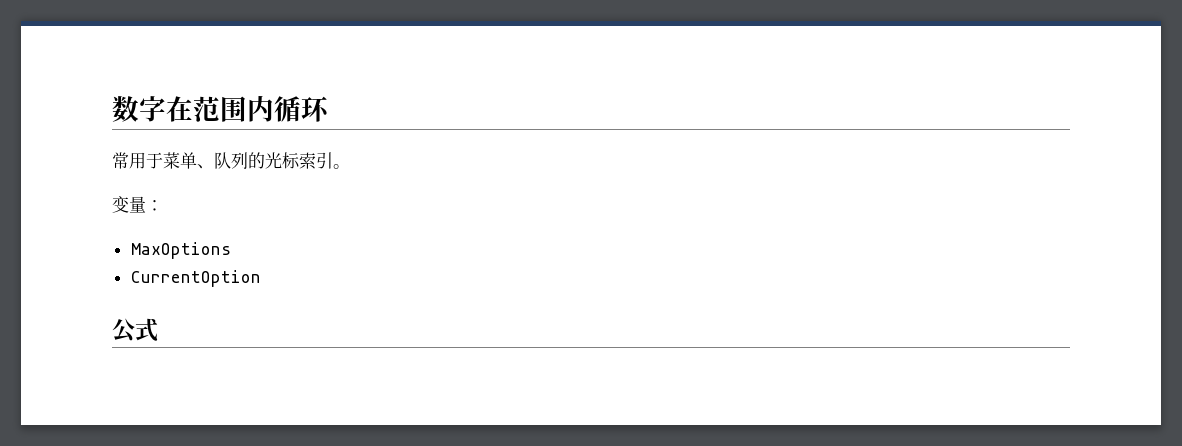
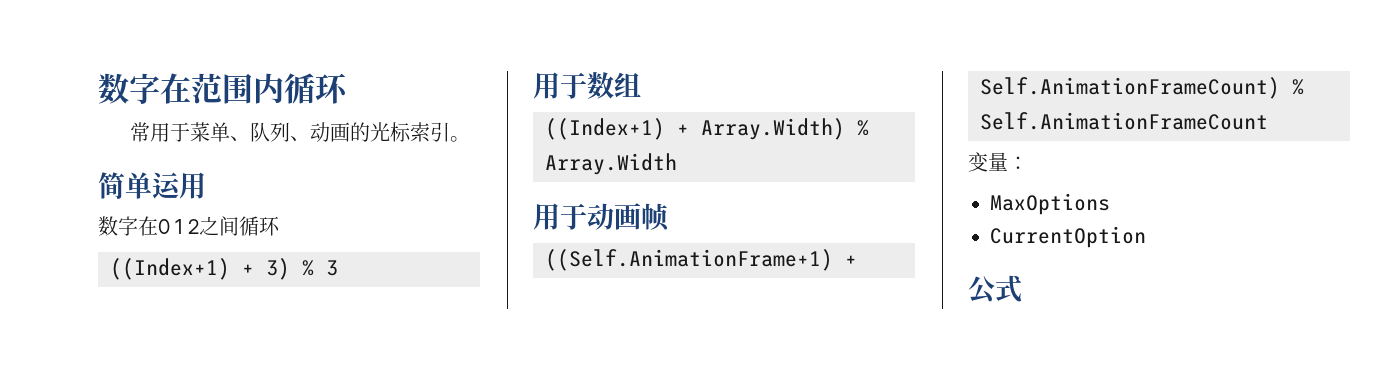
(248, 160) none -> [289,122,350,142] 、动画
(350, 166) none -> [98,172,206,199] [98,216,280,236] [110,258,338,280] [533,72,641,99] [545,118,869,140] [545,153,677,175] [533,203,670,231] [545,249,857,271] [980,77,1304,99] [980,112,1268,130] // 简单运用 // 数字在0 1 2之间循环 // ((Index+1) + 3) % 3 // 用于数组 // ((Index+1) + Array.Width) % Array.Width // 用于动画帧 // ((Self.AnimationFrame+1) + Self.AnimationFrameCount) % Self.AnimationFrameCount

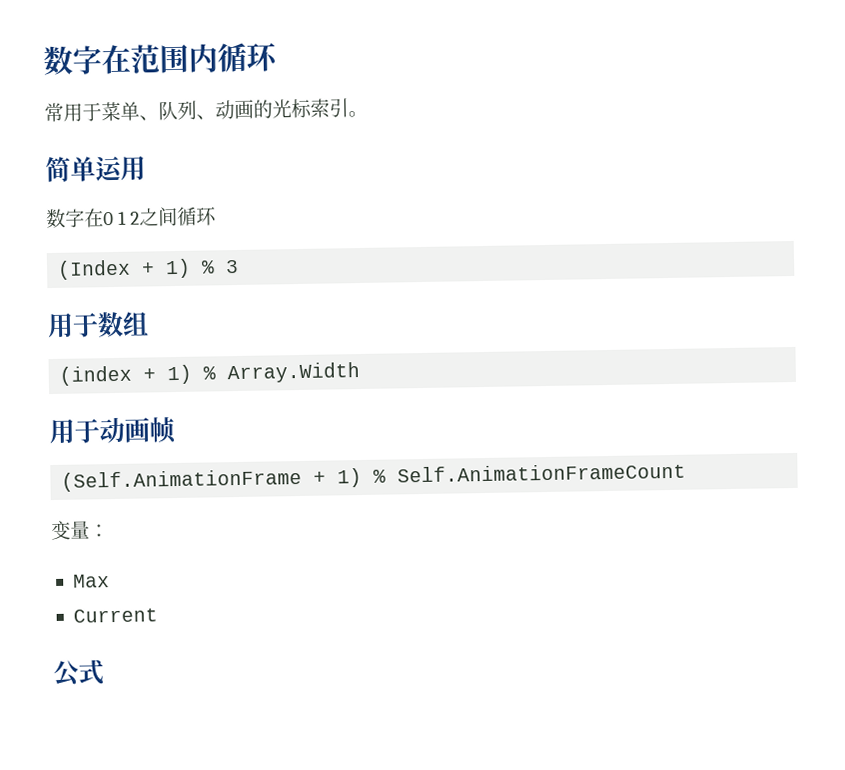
[110,258,290,280] ((Index+1) + 3) -> [57,258,192,280] (Index + 1)
[545,118,845,140] ((Index+1) + Array.Width) -> [59,364,193,386] (index + 1)
[545,249,857,271] [980,77,1280,99] ((Self.AnimationFrame+1) + Self.AnimationFrameCount) -> [61,467,363,492] (Self.AnimationFrame + 1)
[990,193,1110,215] [990,226,1146,248] MaxOptions // CurrentOption -> [72,574,110,588] [72,608,158,623] Max // Current

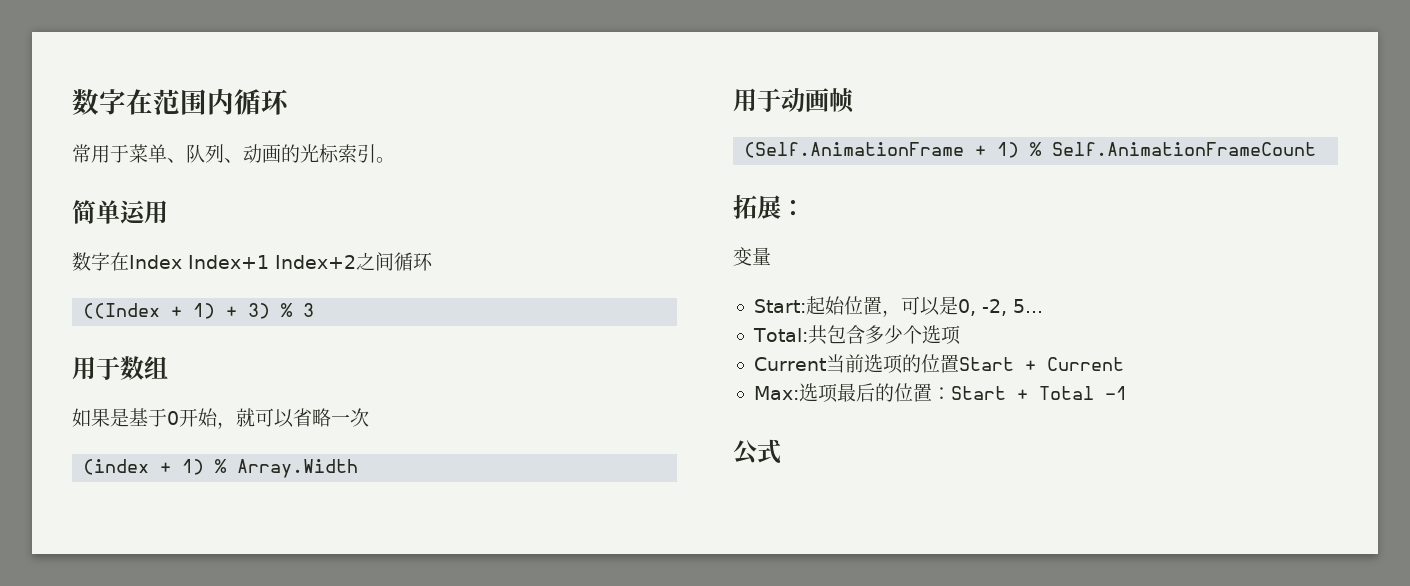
[103,211,141,226] 0 1 2 -> [129,255,356,269] Index Index+1 Index+2
[57,258,192,280] (Index + 1) -> [83,303,271,319] ((Index + 1) + 3)
(149, 323) none -> [72,408,369,429] // 如果是基于0开始，就可以省略一次
(687, 472) none -> [733,195,805,219] // 拓展：
[89,524,109,538] [72,574,110,588] [72,608,158,623] ： // Max // Current -> [753,296,1043,317] [752,325,961,345] [753,354,1124,374] [753,383,1127,403] // Start:起始位置，可以是0, -2, 5... // Total:共包含多少个选项 // Current当前选项的位置Start + Current // Max:选项最后的位置：Start + Total -1

